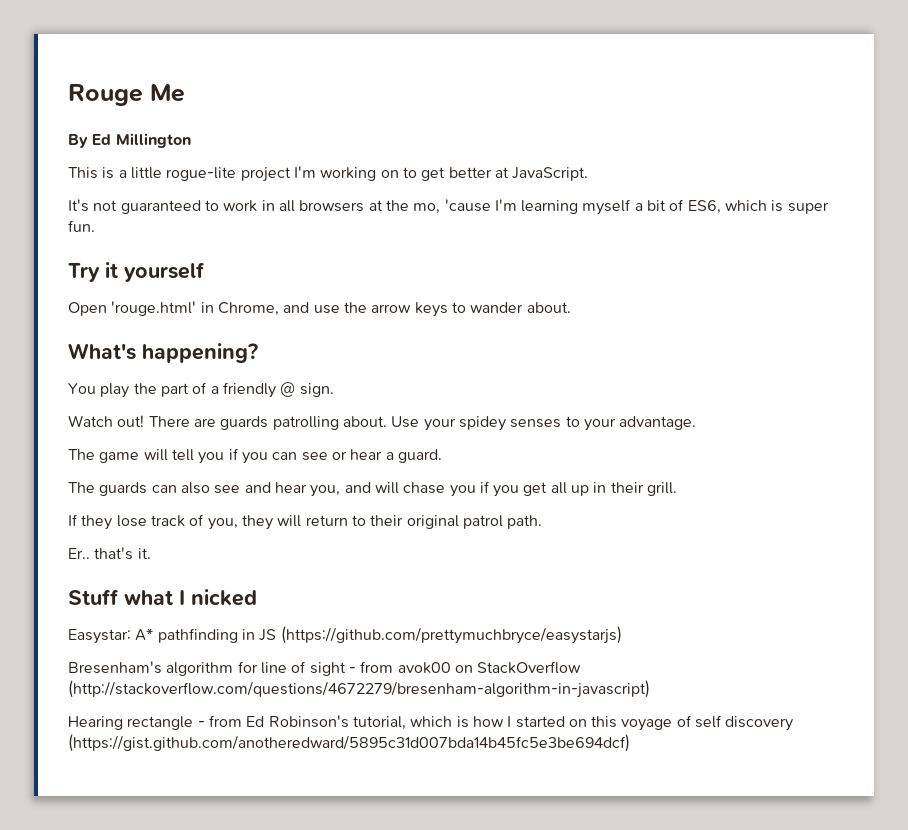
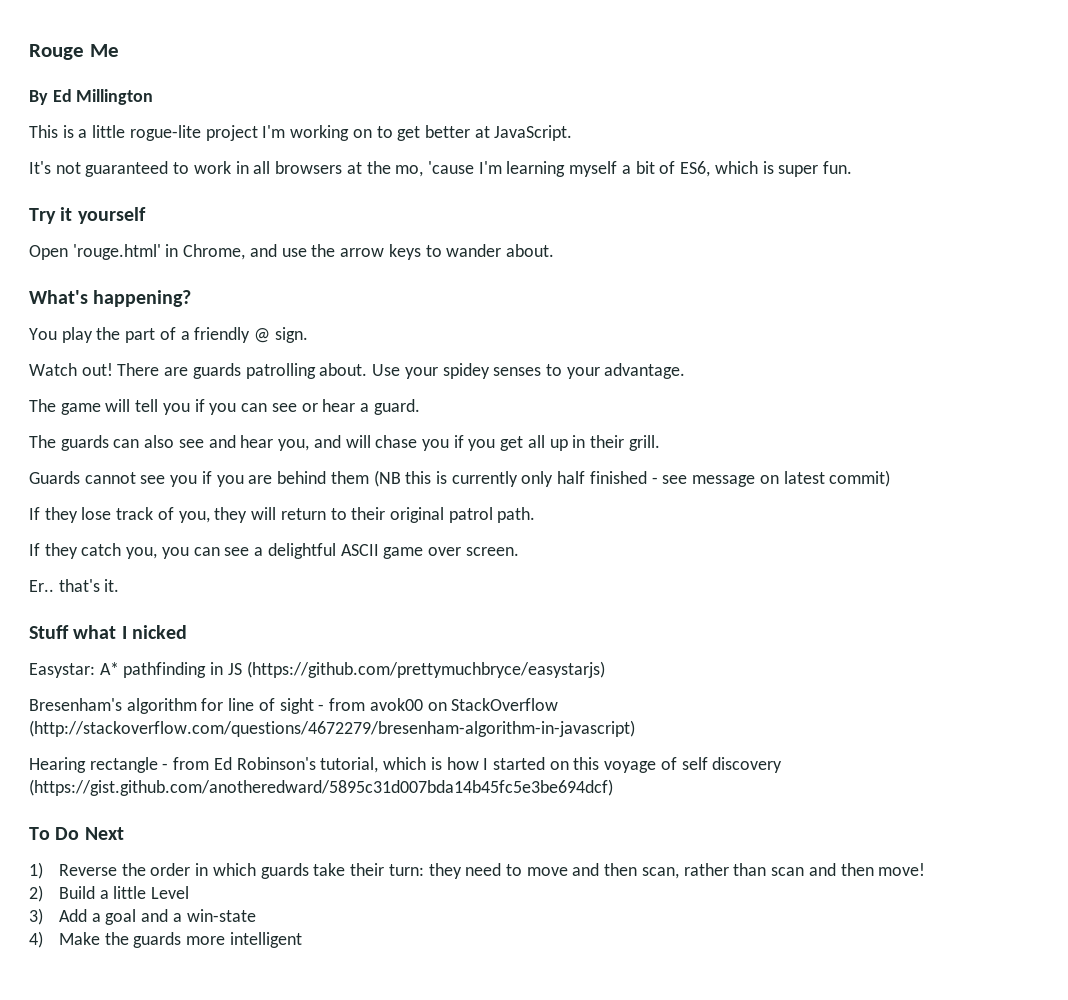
(678, 489) none -> [29,470,891,487] // Guards cannot see you if you are behind them (NB this is currently only half finished - see message on latest commit)
(543, 522) none -> [29,543,519,559] // If they catch you, you can see a delightful ASCII game over screen.
(630, 743) none -> [29,827,124,840] [29,862,926,879] [29,885,190,902] [29,908,256,925] [29,931,302,948] // To Do Next // 1) Reverse the order in which guards take their turn: they need to move and then scan, rather than scan and then move! // 2) Build a little Level // 3) Add a goal and a win-state // 4) Make the guards more intelligent

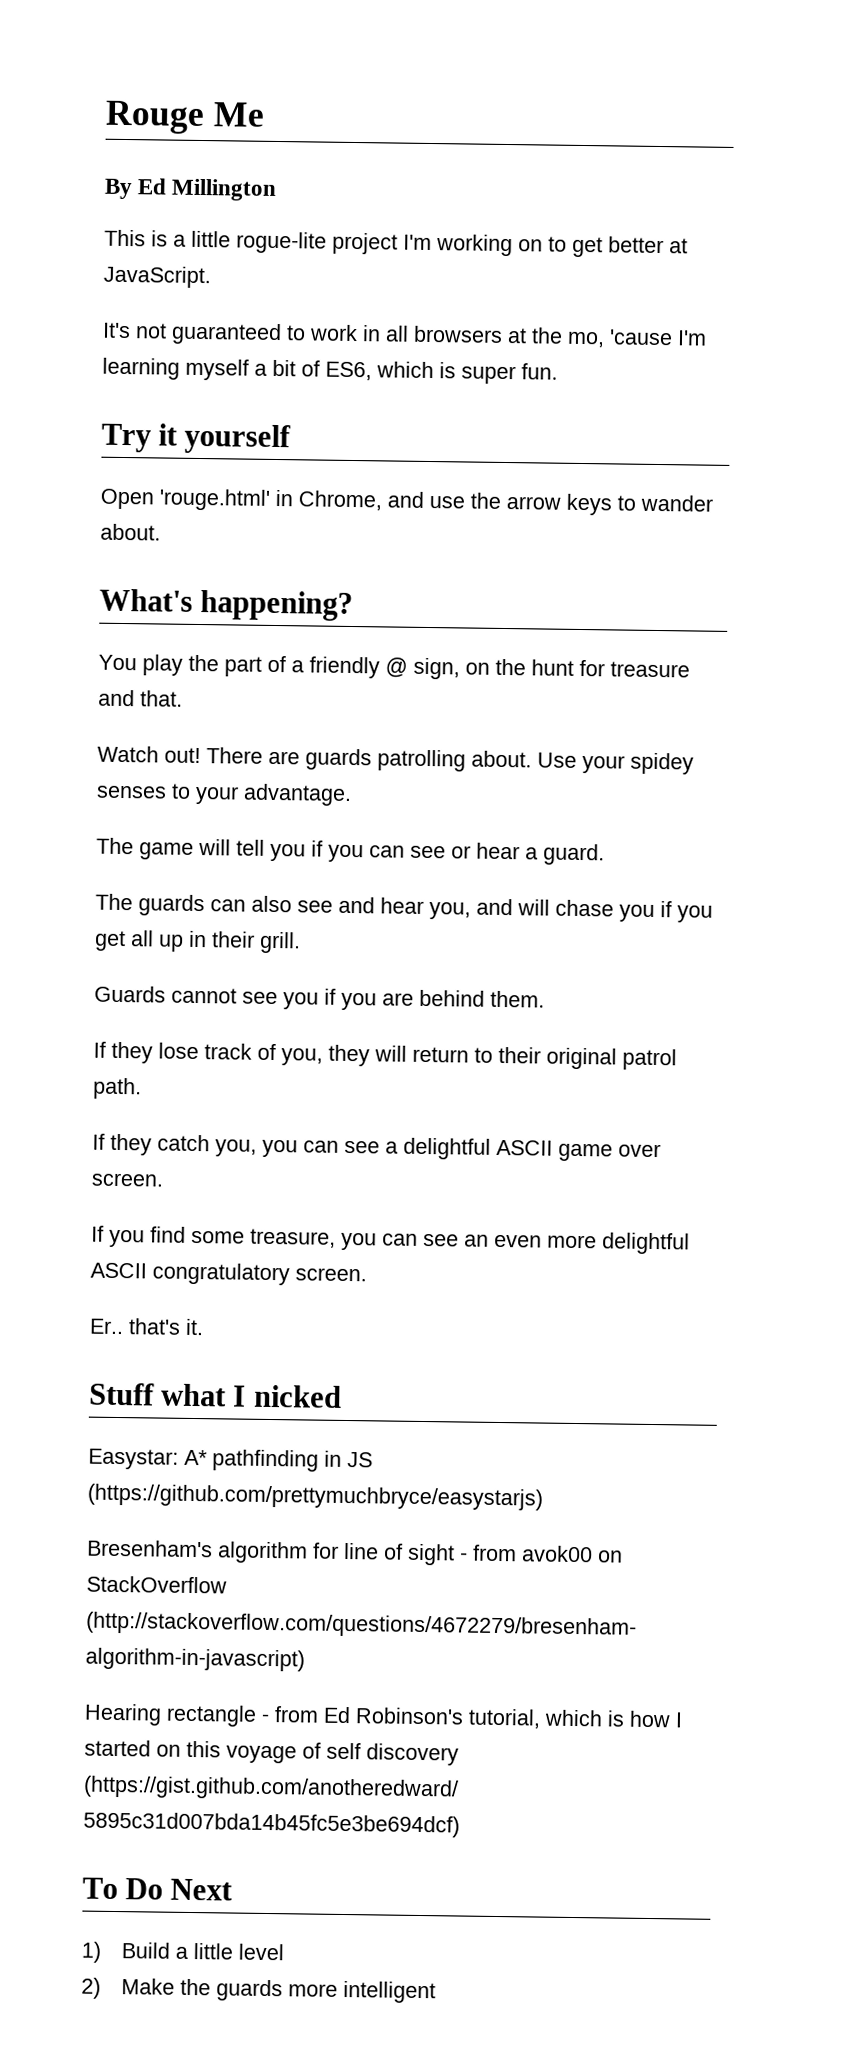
[274,327,308,343] sign. -> [413,657,690,680] [98,689,183,707] sign, on the hunt for treasure and that.
[330,470,891,487] them (NB this is currently only half finished - see message on latest commit) -> [490,990,545,1008] them.
(519, 551) none -> [91,1225,690,1255] [90,1262,367,1286] // If you find some treasure, you can see an even more delightful ASCII congratulatory screen.
[59,863,926,879] [29,885,190,902] [29,908,256,925] [29,931,43,948] Reverse the order in which guards take their turn: they need to move and then scan, rather than scan and then move! // 2) Build a little Level // 3) Add a goal and a win-state // 4) -> [121,1942,285,1961] [81,1977,101,1999] Build a little level // 2)

